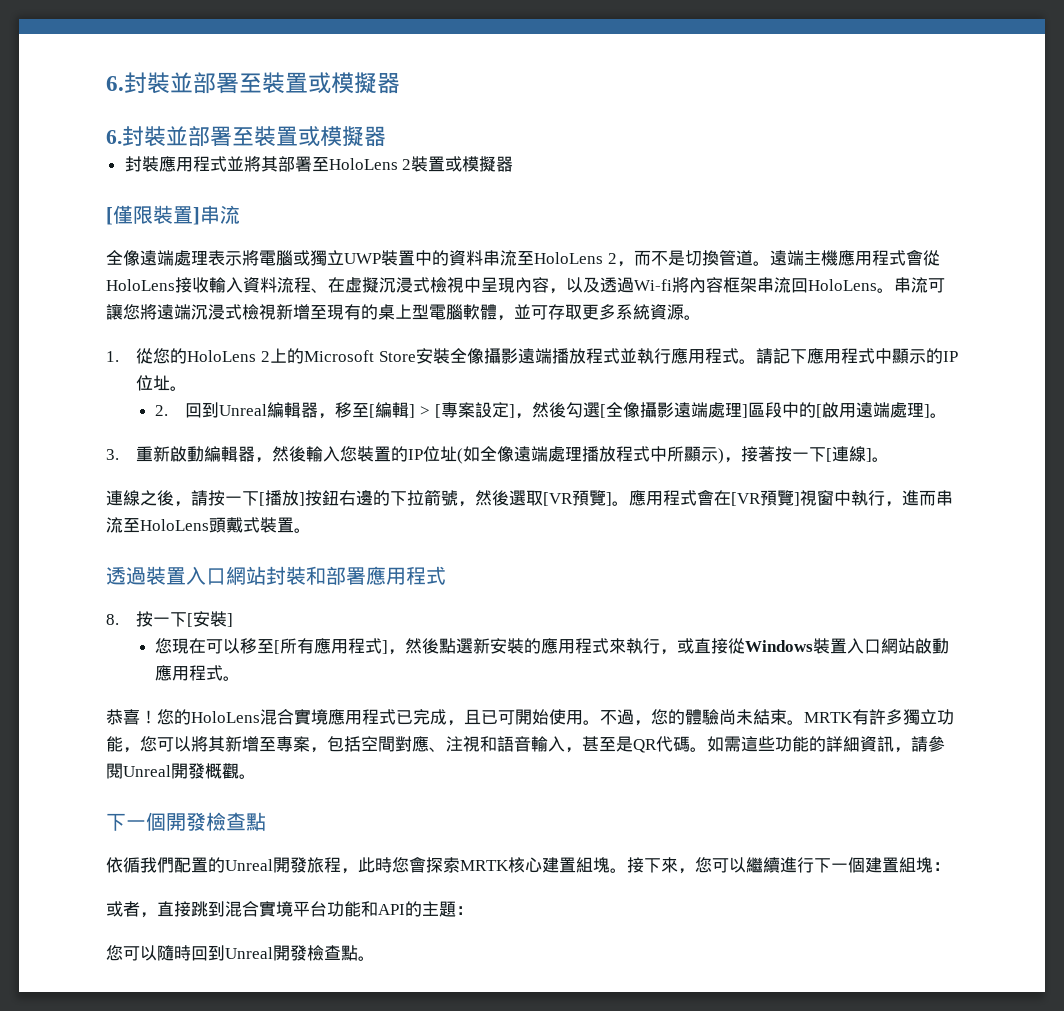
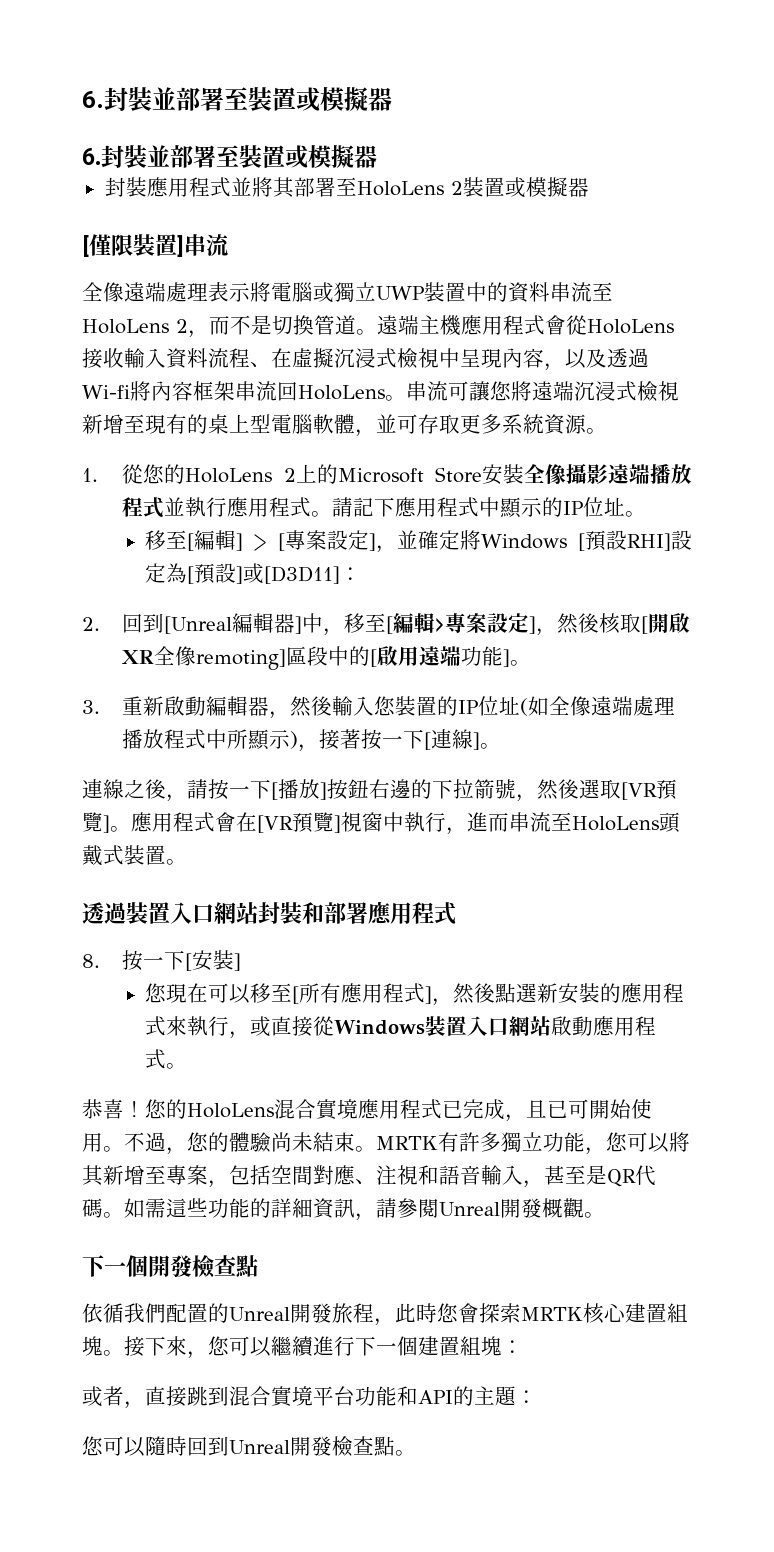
[155,402,336,419] 2.回到Unreal編輯器， -> (647, 514) none
[531,402,748,418] 然後勾選[全像攝影遠端處理] -> [396,530,692,551] [144,563,361,584] [82,613,691,636] [122,646,287,670] 並確定將Windows [預設RHI]設定為[預設]或[D3D11]： // 2.回到[Unreal編輯器]中，移至[編輯>專案設定]，然後核取[開啟XR全像remoting]
[889,402,924,418] 處理 -> [461,646,504,666] 功能

